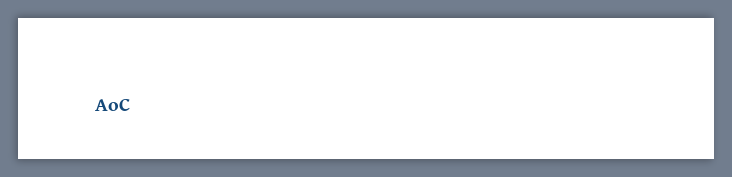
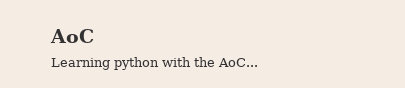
(130, 104) none -> [51,57,258,70] // Learning python with the AoC...

